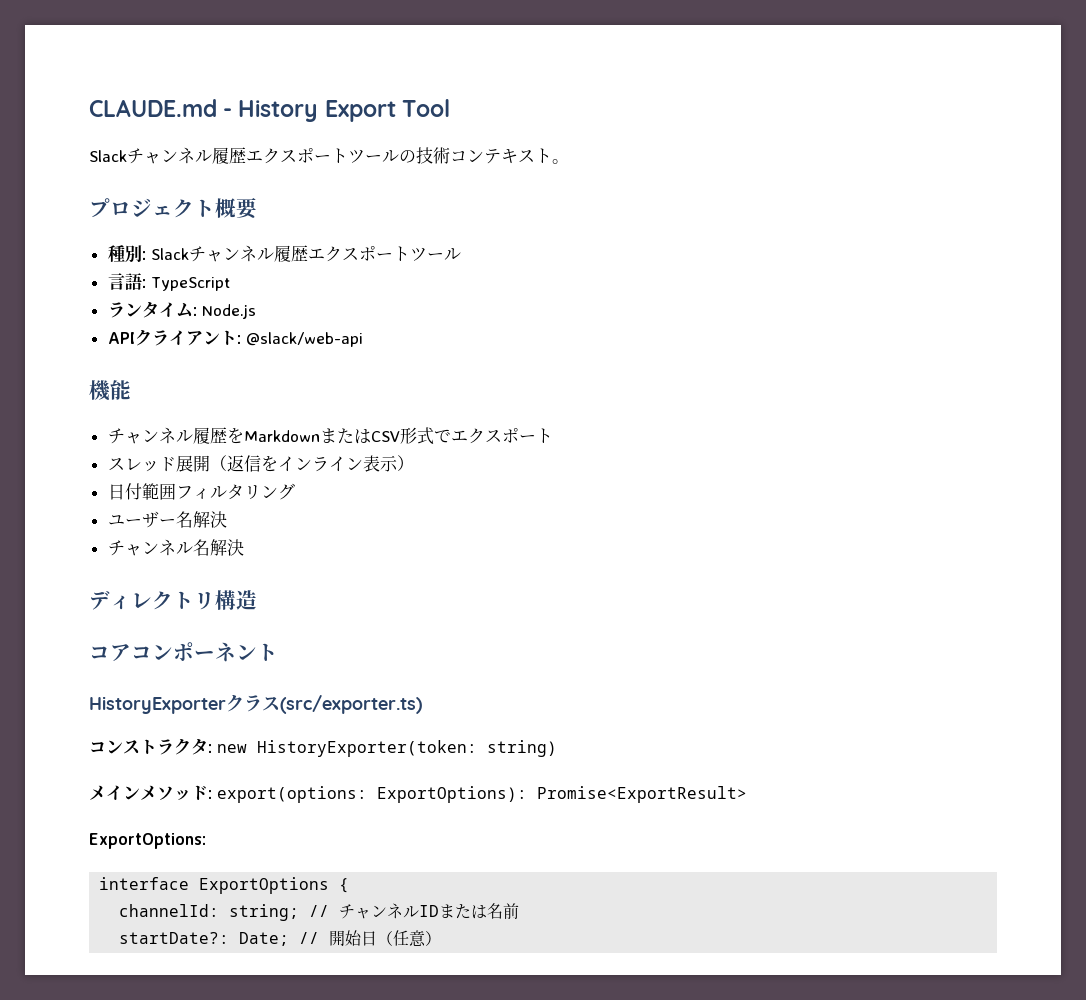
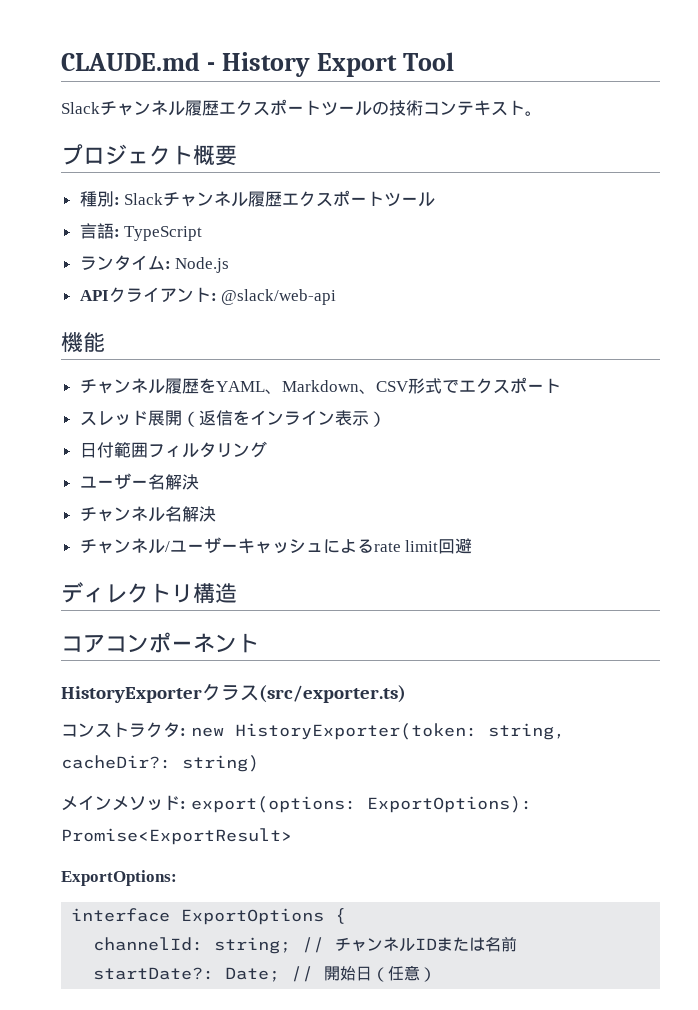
[243,428,371,444] Markdownまたは -> [215,380,376,394] YAML、Markdown、
(244, 547) none -> [79,537,473,554] // チャンネル/ユーザーキャッシュによるrate limit回避
(477, 748) none -> [487,723,565,740] [61,755,171,769] string, cacheDir?:

